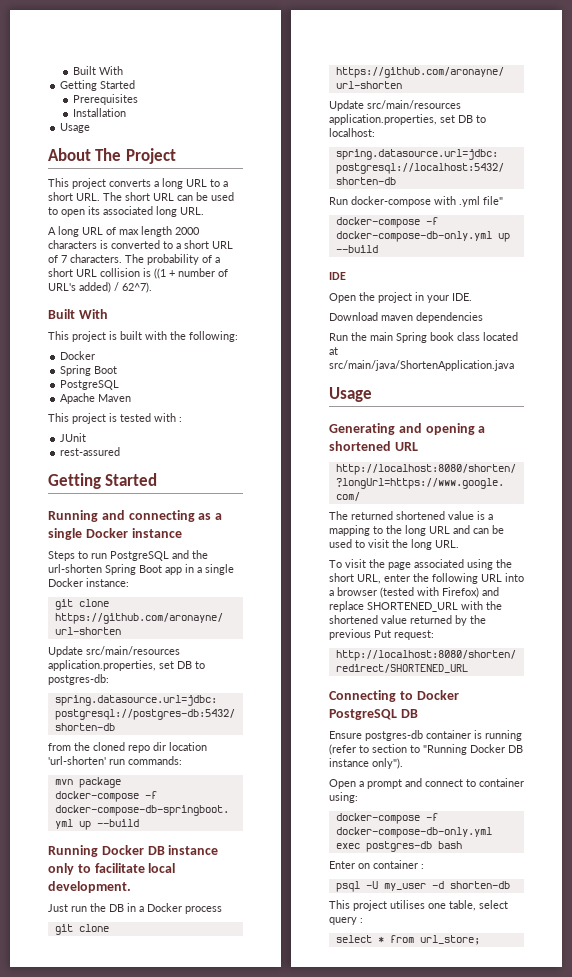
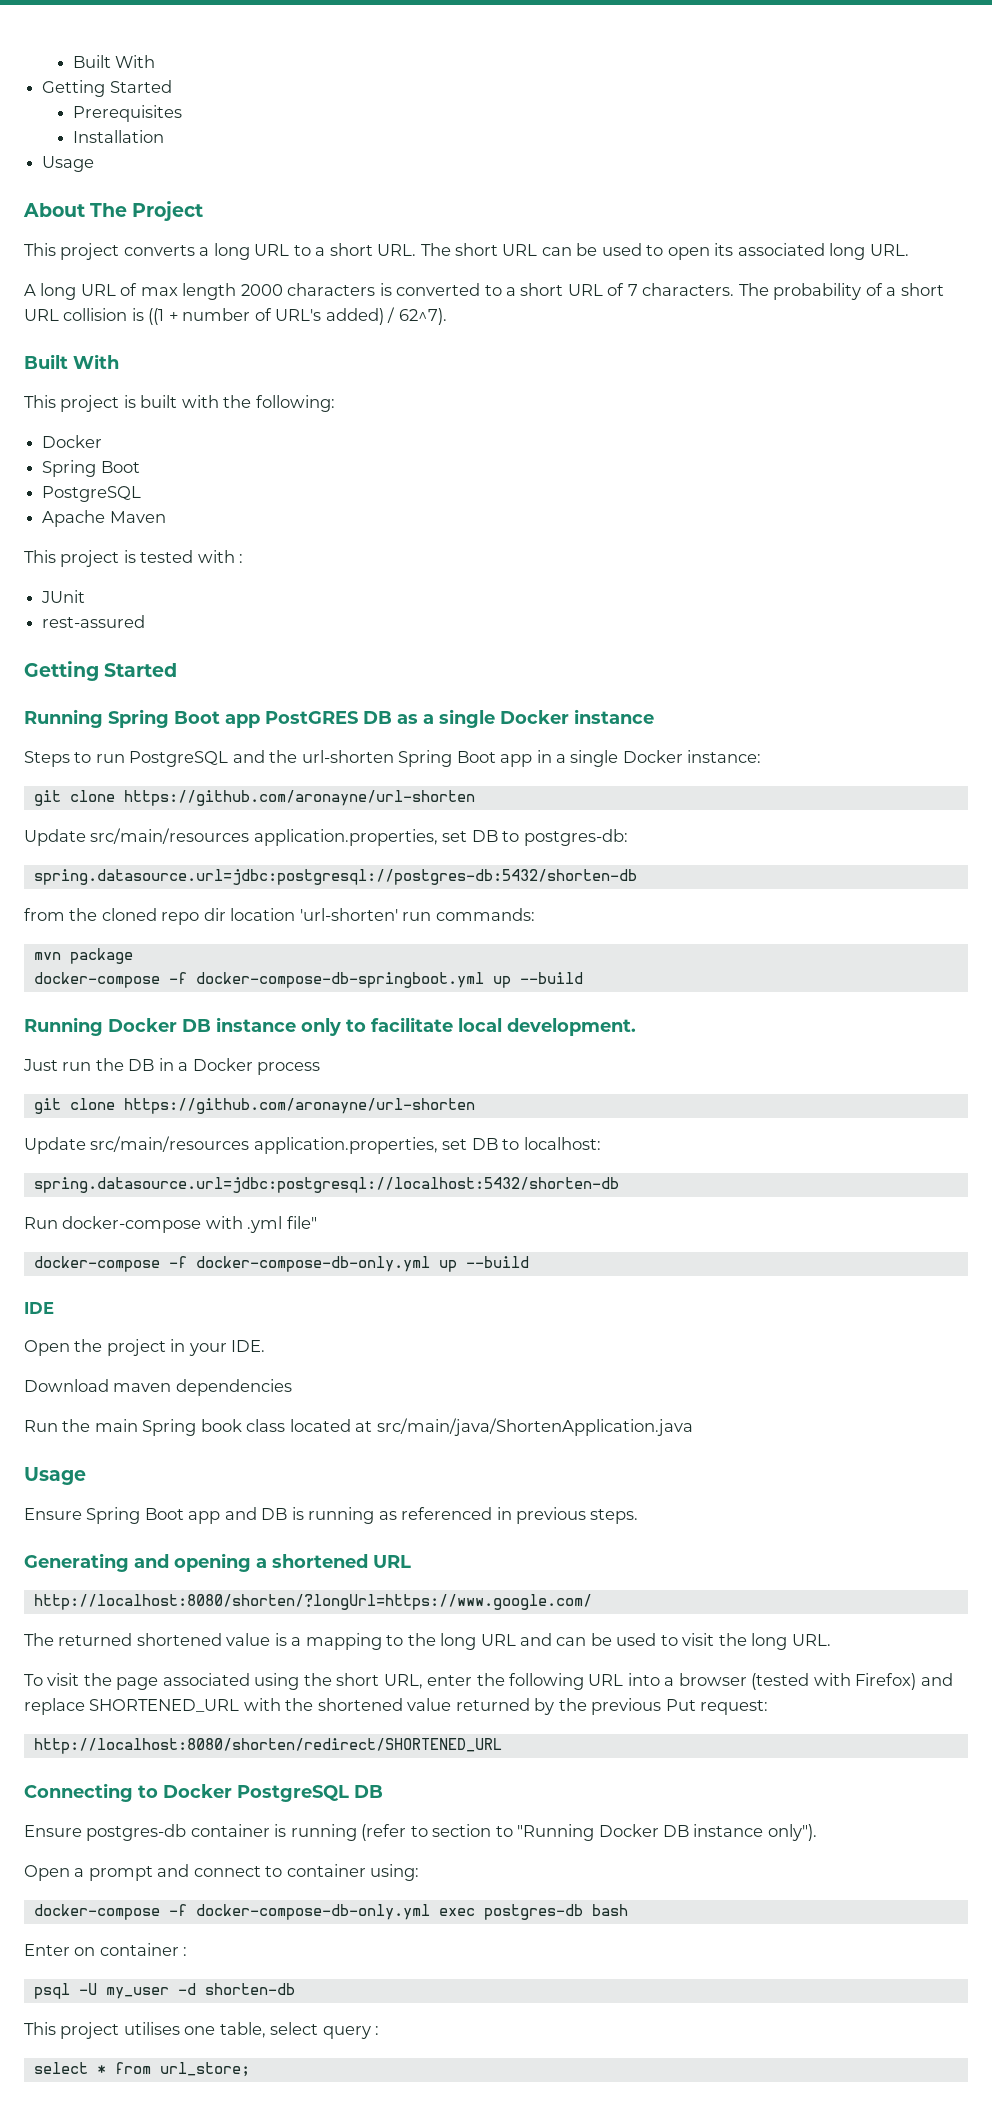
[101,510,195,522] and connecting -> [108,709,392,728] Spring Boot app PostGRES DB
(372, 394) none -> [24,1507,639,1524] // Ensure Spring Boot app and DB is running as referenced in previous steps.

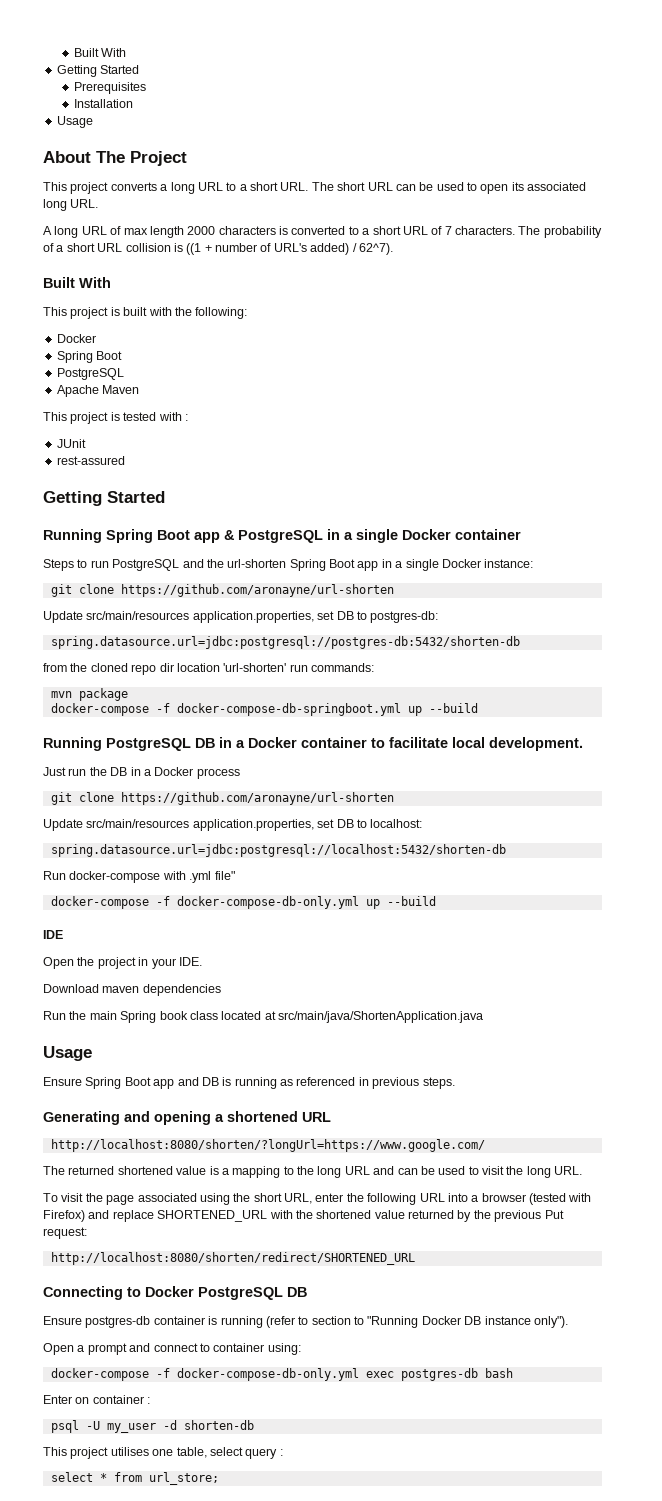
[265,709,654,728] PostGRES DB as a single Docker instance -> [224,529,521,543] & PostgreSQL in a single Docker container
[108,1017,341,1036] Docker DB instance only -> [106,737,367,751] PostgreSQL DB in a Docker container

